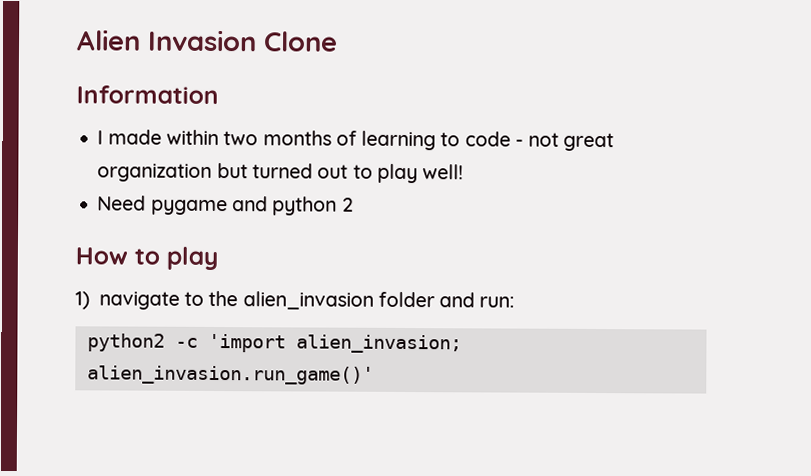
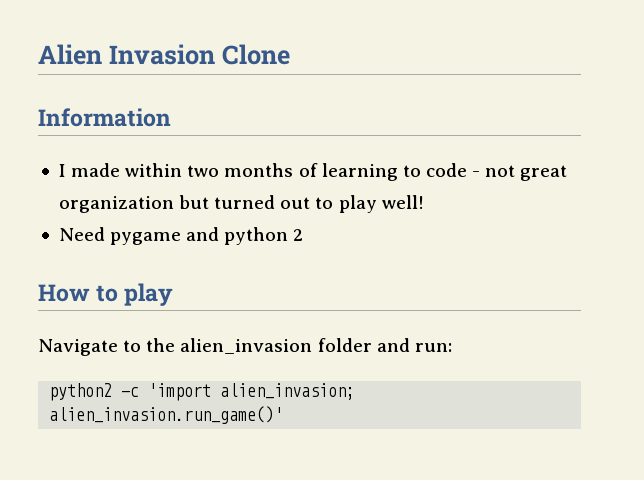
[75,291,180,310] 1) navigate -> [38,339,118,356] Navigate

